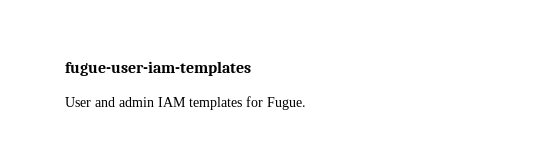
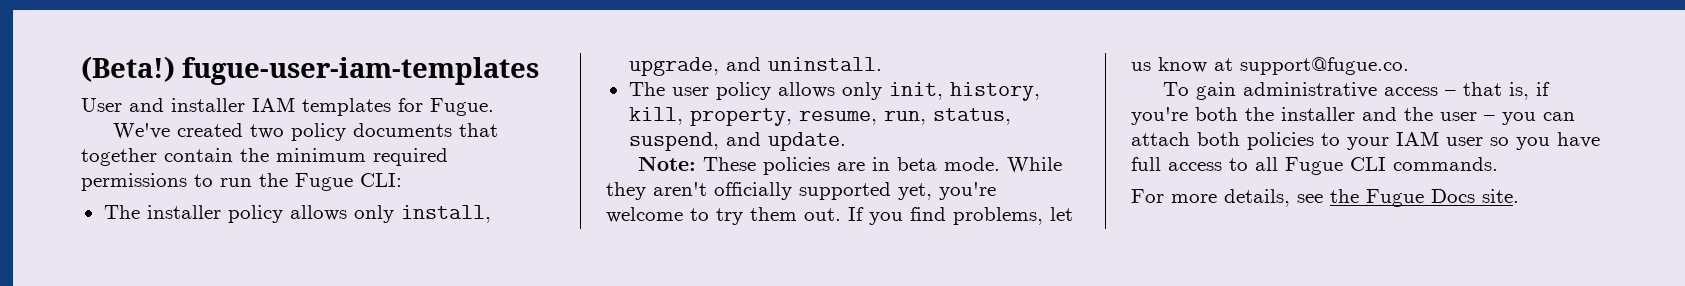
(65, 68) none -> [81,56,175,82] (Beta!)
[119,97,154,107] admin -> [171,98,245,112] installer
(306, 103) none -> [113,123,499,141] [81,148,448,166] [81,173,402,191] [103,205,491,223] [628,57,882,76] [628,82,1040,101] [628,107,1011,126] [628,132,846,151] [638,156,1063,175] [606,182,996,200] [606,207,1073,225] [1131,57,1409,75] [1163,82,1551,100] [1131,107,1575,125] [1131,131,1600,150] [1131,157,1498,175] [1131,189,1519,207] // We've created two policy documents that together contain the minimum required permissions to run the Fugue CLI: // The installer policy allows only install, upgrade, and uninstall. // The user policy allows only init, history, kill, property, resume, run, status, suspend, and update. // Note: These policies are in beta mode. While they aren't officially supported yet, you're welcome to try them out. If you find problems, let us know at support@fugue.co. // To gain administrative access – that is, if you're both the installer and the user – you can attach both policies to your IAM user so you have full access to all Fugue CLI commands. // For more details, see the Fugue Docs site.

